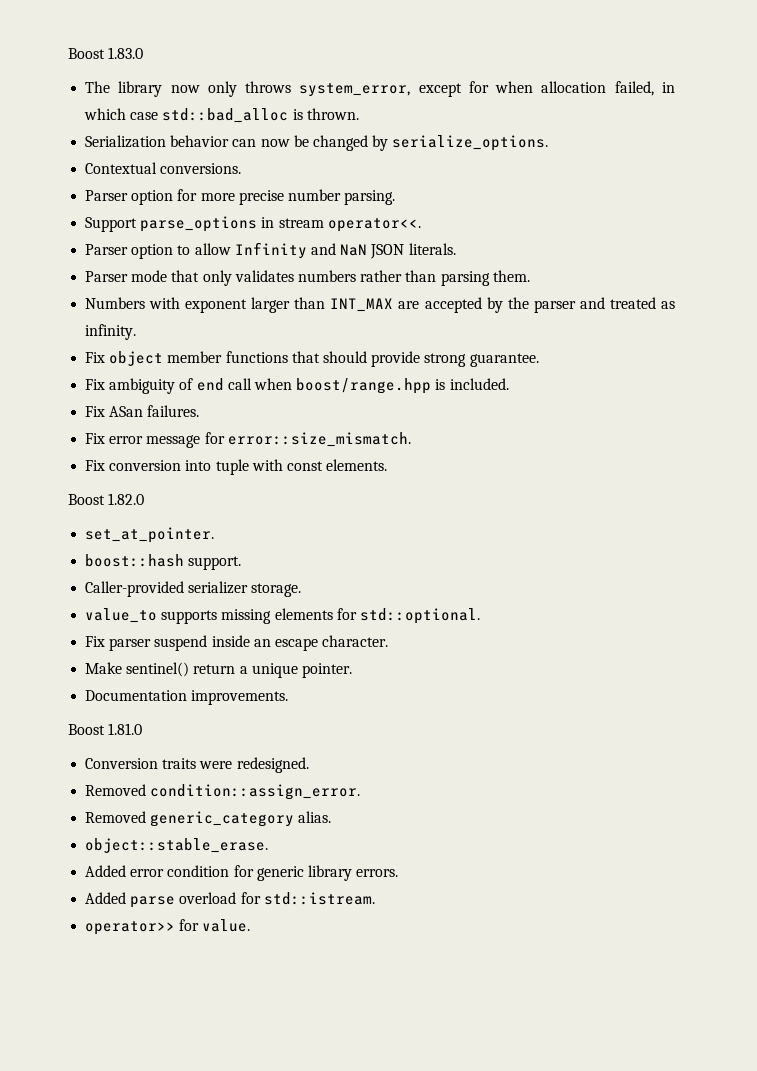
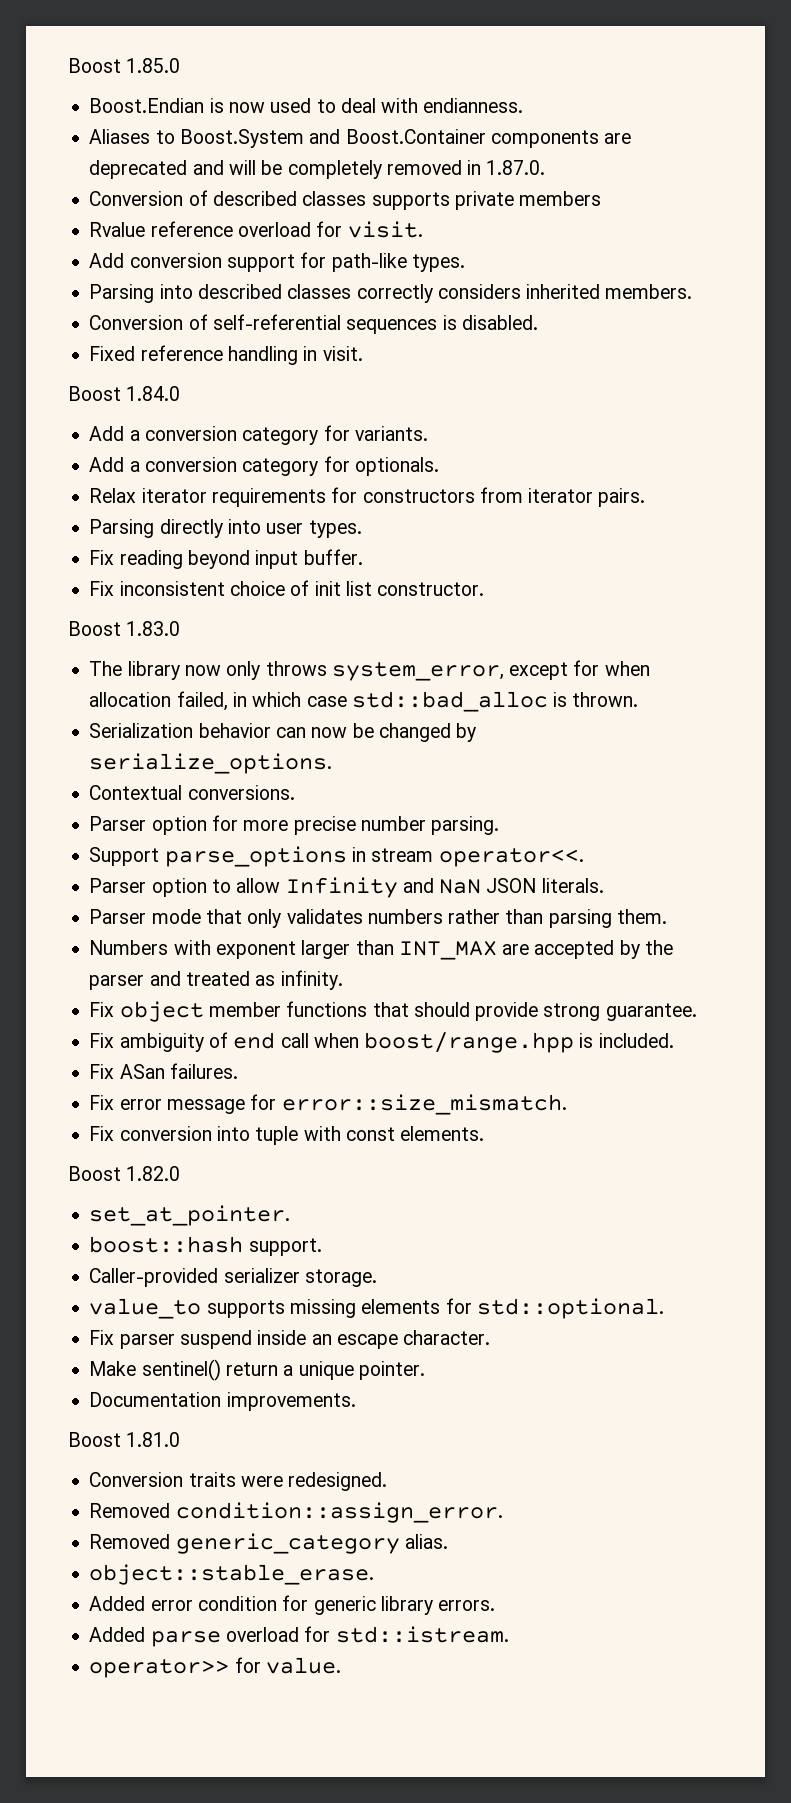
[68,48,105,59] Boost -> [68,58,181,73] [89,98,524,113] [89,129,632,148] [89,160,546,179] [89,190,602,210] [89,221,423,238] [89,252,465,272] [89,284,693,303] [89,314,538,334] [89,345,363,365] [68,386,181,401] [89,425,428,445] [89,456,439,476] [89,487,646,507] [89,519,362,538] [89,549,363,569] [89,580,485,596] [68,621,121,636] Boost 1.85.0 // Boost.Endian is now used to deal with endianness. // Aliases to Boost.System and Boost.Container components are deprecated and will be completely removed in 1.87.0. // Conversion of described classes supports private members // Rvalue reference overload for visit. // Add conversion support for path-like types. // Parsing into described classes correctly considers inherited members. // Conversion of self-referential sequences is disabled. // Fixed reference handling in visit. // Boost 1.84.0 // Add a conversion category for variants. // Add a conversion category for optionals. // Relax iterator requirements for constructors from iterator pairs. // Parsing directly into user types. // Fix reading beyond input buffer. // Fix inconsistent choice of init list constructor. // Boost

